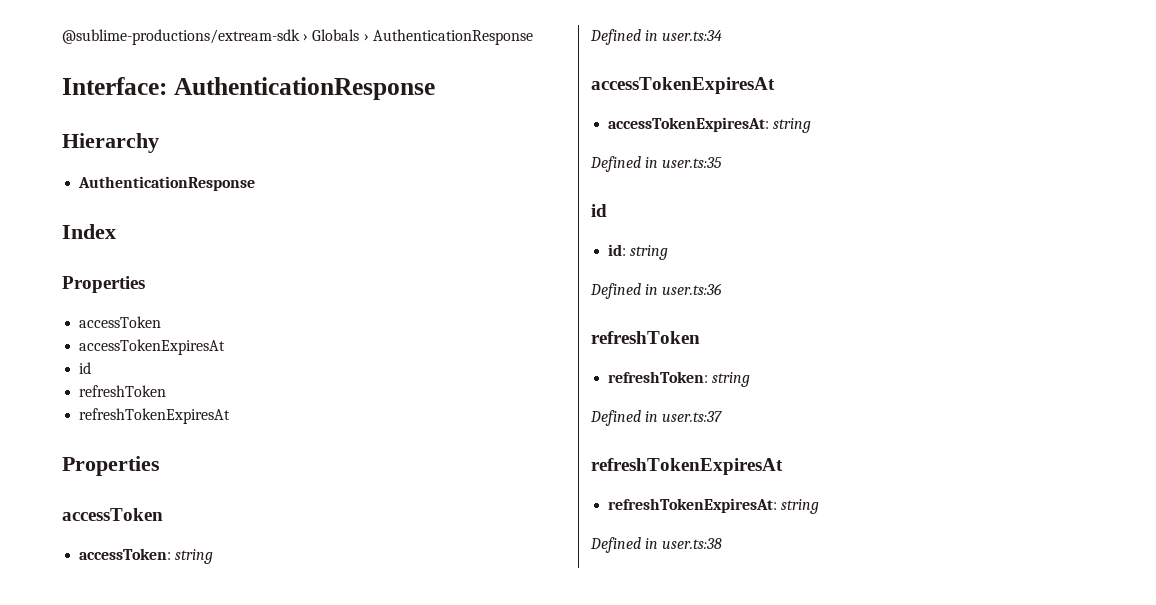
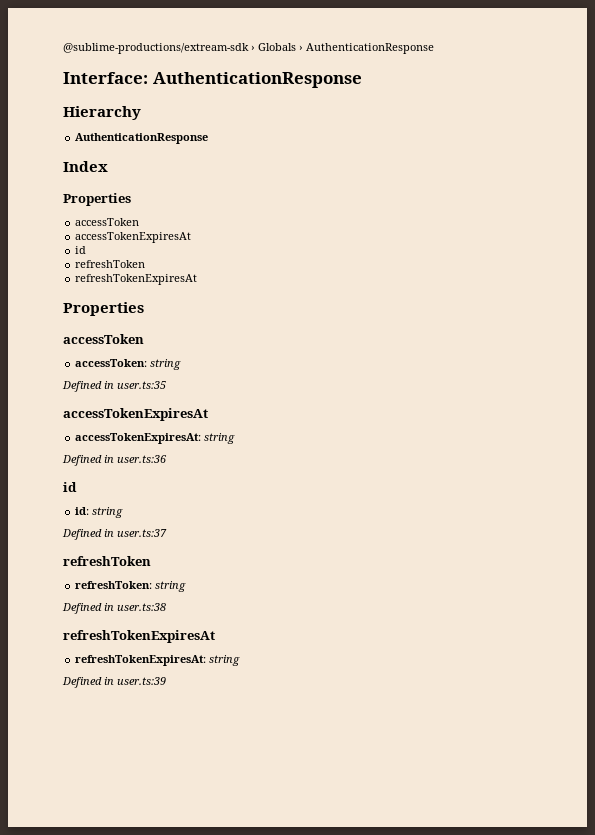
[662,30,723,41] user.ts:34 -> [117,381,166,389] user.ts:35
[662,157,723,168] user.ts:35 -> [117,455,167,463] user.ts:36
[662,283,723,295] user.ts:36 -> [117,529,167,537] user.ts:37
[662,411,723,422] user.ts:37 -> [117,603,166,611] user.ts:38
[662,538,723,549] user.ts:38 -> [117,677,166,685] user.ts:39

